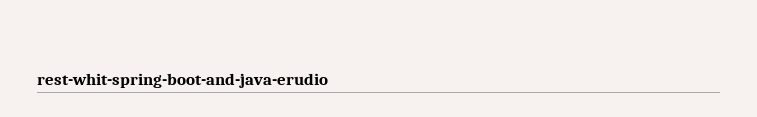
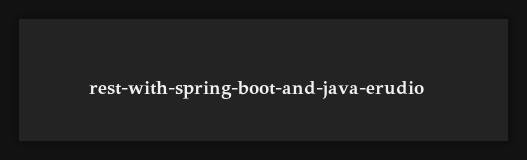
[37,73,328,88] rest-whit-spring-boot-and-java-erudio -> [89,81,424,99] rest-with-spring-boot-and-java-erudio

